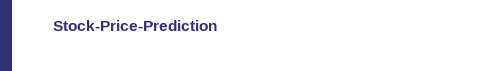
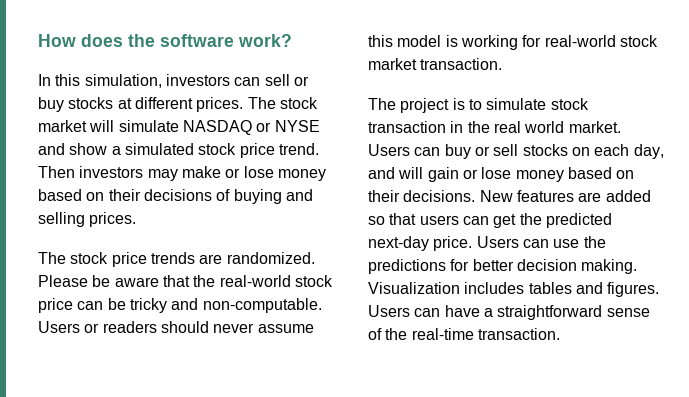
[53,20,217,31] Stock-Price-Prediction -> [38,34,292,47] [38,74,309,88] [38,97,318,112] [38,120,320,135] [38,143,319,158] [38,166,326,181] [38,189,313,204] [38,212,137,227] [38,252,315,267] [38,275,333,287] [38,298,322,313] [38,321,314,333] [368,35,658,50] [368,58,503,70] [368,98,589,113] [368,121,621,133] [368,144,664,159] [368,167,635,182] [368,190,651,202] [368,213,612,228] [368,236,606,251] [368,259,638,274] [368,282,660,297] [368,305,650,320] [368,328,560,340] How does the software work? // In this simulation, investors can sell or buy stocks at different prices. The stock market will simulate NASDAQ or NYSE and show a simulated stock price trend. Then investors may make or lose money based on their decisions of buying and selling prices. // The stock price trends are randomized. Please be aware that the real-world stock price can be tricky and non-computable. Users or readers should never assume this model is working for real-world stock market transaction. // The project is to simulate stock transaction in the real world market. Users can buy or sell stocks on each day, and will gain or lose money based on their decisions. New features are added so that users can get the predicted next-day price. Users can use the predictions for better decision making. Visualization includes tables and figures. Users can have a straightforward sense of the real-time transaction.

